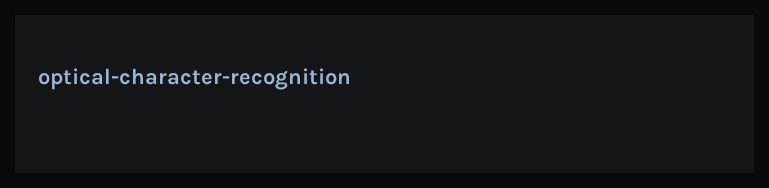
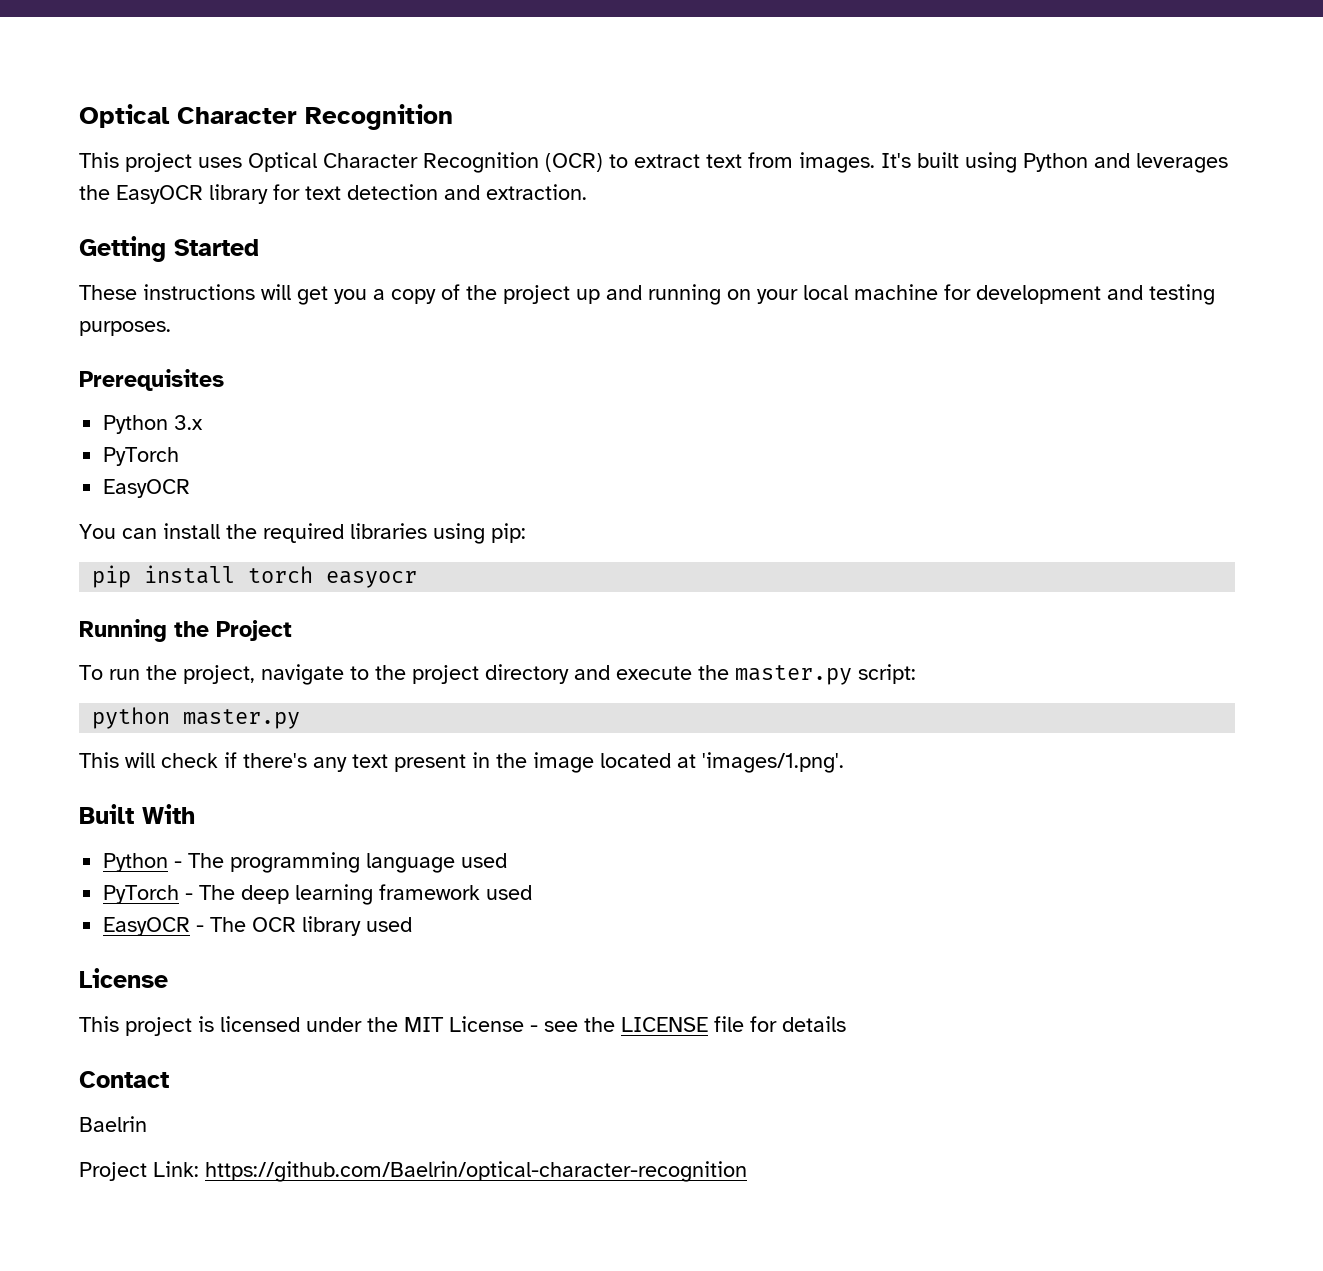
[38,68,351,90] optical-character-recognition -> [79,104,453,130] [79,152,1228,173] [79,184,587,204] [79,236,259,262] [79,284,1215,305] [79,321,171,336] [79,369,224,391] [103,415,204,434] [103,447,180,466] [103,479,191,498] [79,523,526,544] [92,565,418,588] [79,619,292,642] [79,664,916,685] [92,707,301,729] [79,752,844,773] [79,804,195,824] [103,852,508,873] [103,884,533,905] [103,916,413,936] [79,968,168,988] [79,1016,846,1036] [79,1071,169,1088] [79,1116,147,1132] [79,1161,747,1182] Optical Character Recognition // This project uses Optical Character Recognition (OCR) to extract text from images. It's built using Python and leverages the EasyOCR library for text detection and extraction. // Getting Started // These instructions will get you a copy of the project up and running on your local machine for development and testing purposes. // Prerequisites // Python 3.x // PyTorch // EasyOCR // You can install the required libraries using pip: // pip install torch easyocr // Running the Project // To run the project, navigate to the project directory and execute the master.py script: // python master.py // This will check if there's any text present in the image located at 'images/1.png'. // Built With // Python - The programming language used // PyTorch - The deep learning framework used // EasyOCR - The OCR library used // License // This project is licensed under the MIT License - see the LICENSE file for details // Contact // Baelrin // Project Link: https://github.com/Baelrin/optical-character-recognition

